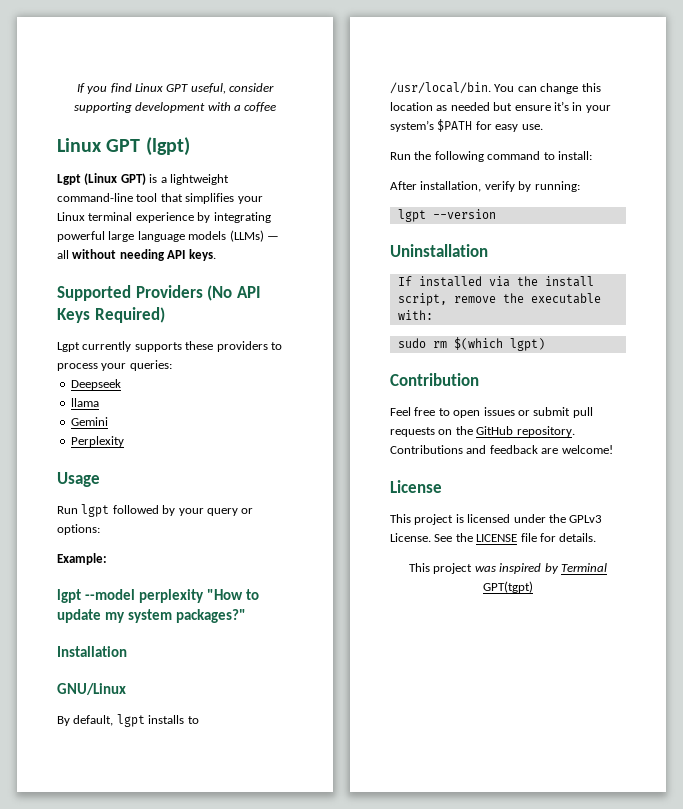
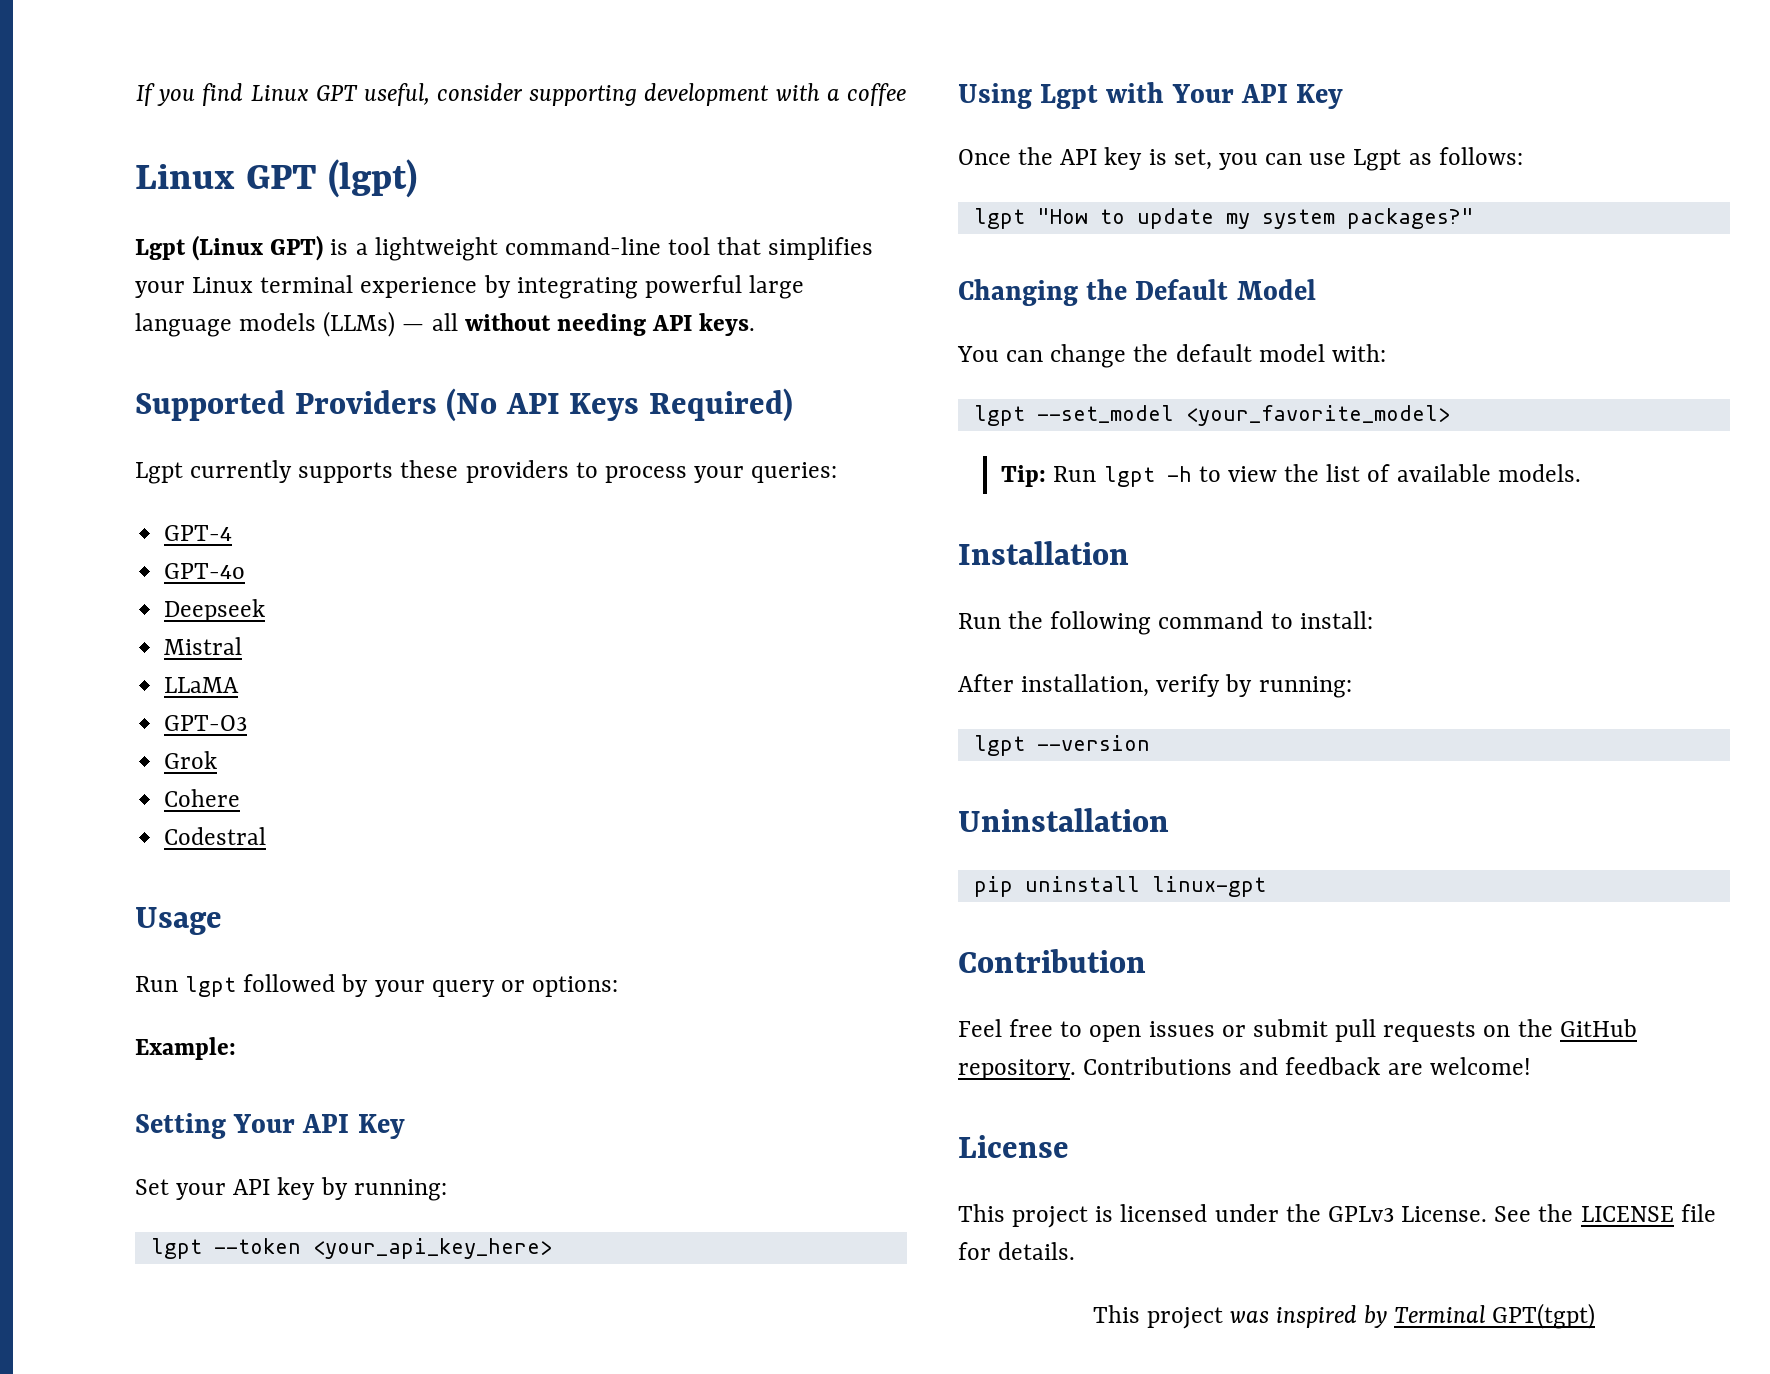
(172, 365) none -> [164,525,233,541] [164,563,246,579] // GPT-4 // GPT-4o
[70,398,99,407] [70,417,108,426] [70,436,124,447] llama // Gemini // Perplexity -> [164,637,243,655] [164,677,240,693] [164,715,248,731] [164,751,218,769] [164,789,241,807] [164,827,267,845] Mistral // LLaMA // GPT-O3 // Grok // Cohere // Codestral
[57,589,204,603] lgpt --model perplexity -> [135,1113,405,1139] [135,1177,447,1201] [150,1238,552,1259] [958,82,1344,109] [958,147,1523,171] [973,208,1025,229] Setting Your API Key // Set your API key by running: // lgpt --token <your_api_key_here> // Using Lgpt with Your API Key // Once the API key is set, you can use Lgpt as follows: // lgpt
[57,646,127,657] [57,683,126,695] [57,714,199,727] [390,82,601,94] [390,101,611,113] [390,119,543,132] Installation // GNU/Linux // By default, lgpt installs to /usr/local/bin. You can change this location as needed but ensure it’s in your system’s $PATH for easy use. -> [958,279,1316,306] [957,344,1386,368] [973,405,1450,426] [1001,464,1581,487] [958,541,1129,565] Changing the Default Model // You can change the default model with: // lgpt --set_model <your_favorite_model> // Tip: Run lgpt -h to view the list of available models. // Installation
[397,276,594,287] [397,293,601,306] [397,310,433,320] [397,337,545,351] If installed via the install script, remove the executable with: // sudo rm $(which lgpt) -> [973,876,1266,897] pip uninstall linux-gpt

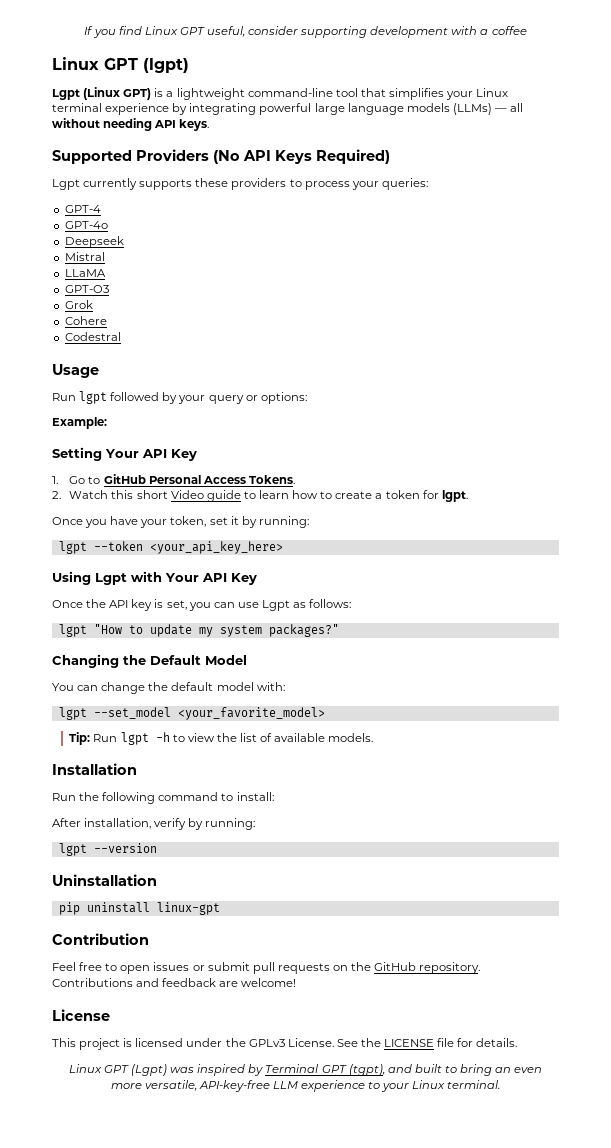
[135,1177,316,1200] Set your API key -> [52,474,295,484] [52,490,468,502] [52,516,239,528] 1. Go to GitHub Personal Access Tokens. // 2. Watch this short Video guide to learn how to create a token for lgpt. // Once you have your token, set it
[1092,1305,1223,1329] This project -> [68,1064,167,1076] Linux GPT (Lgpt)
[1492,1303,1596,1329] GPT(tgpt) -> [321,1064,543,1076] [110,1080,501,1092] GPT (tgpt), and built to bring an even more versatile, API-key-free LLM experience to your Linux terminal.

